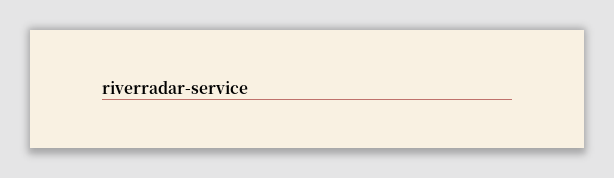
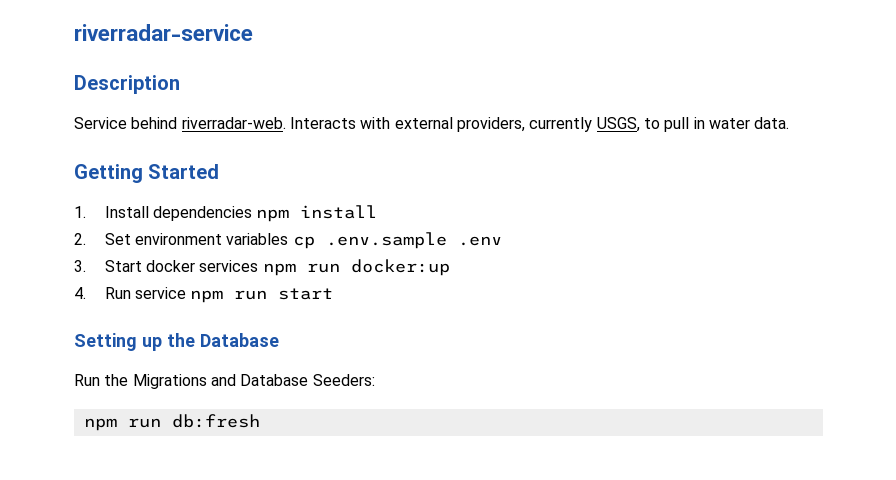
(248, 87) none -> [74,75,180,94] [74,117,790,132] [74,164,220,183] [74,205,378,222] [74,232,502,249] [74,259,450,276] [74,287,334,303] [74,333,279,351] [74,374,375,389] [83,414,260,431] // Description // Service behind riverradar-web. Interacts with external providers, currently USGS, to pull in water data. // Getting Started // 1. Install dependencies npm install // 2. Set environment variables cp .env.sample .env // 3. Start docker services npm run docker:up // 4. Run service npm run start // Setting up the Database // Run the Migrations and Database Seeders: // npm run db:fresh

